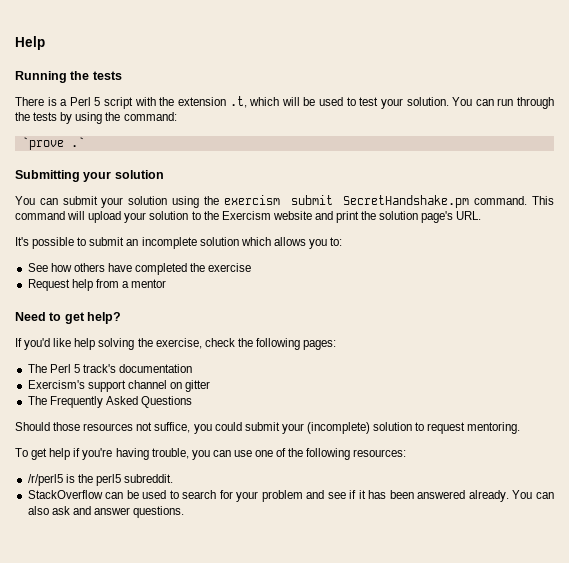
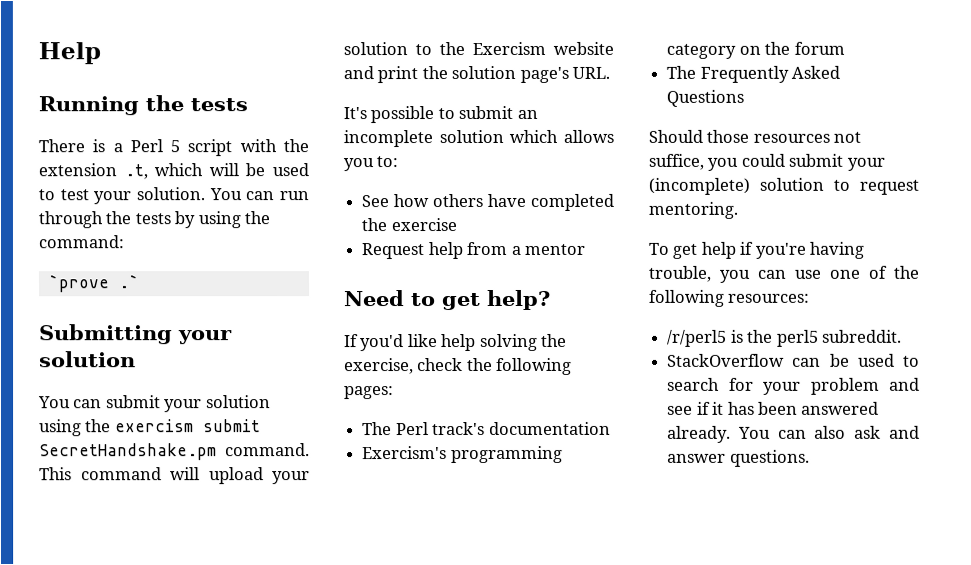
[73,364,80,373] 5 -> (429, 429) none
[87,380,211,392] support channel on gitter -> [450,445,563,464] [666,41,845,59] programming category on the forum

